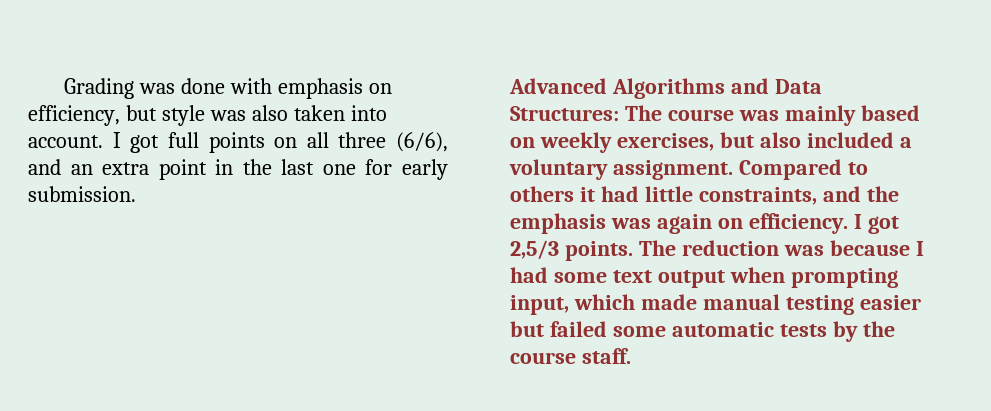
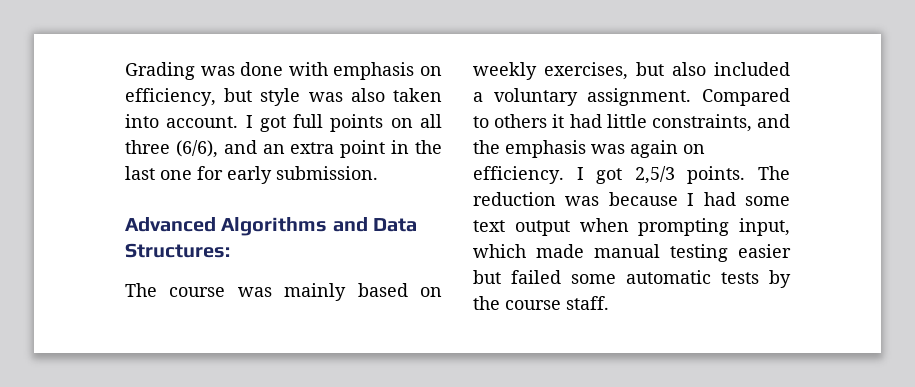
(619, 113) none -> (230, 250) //

